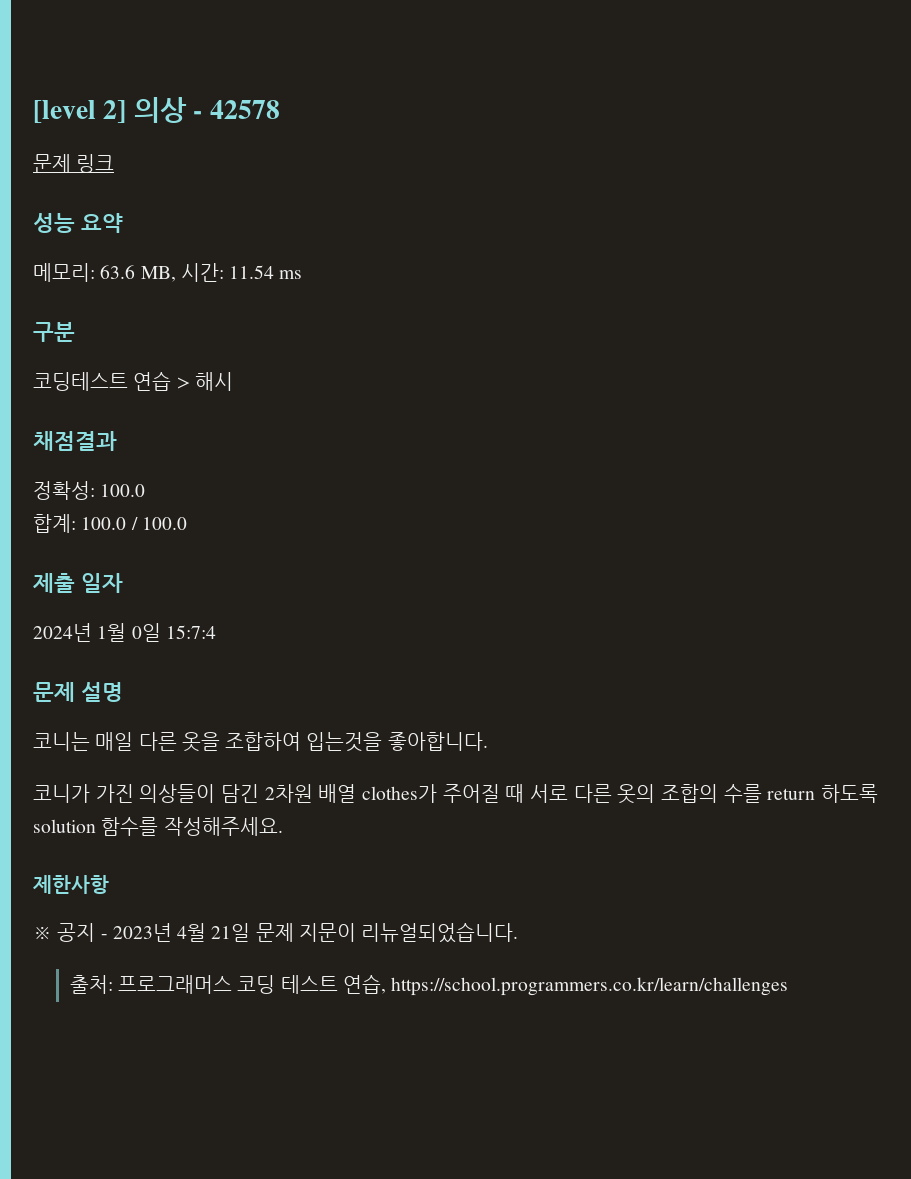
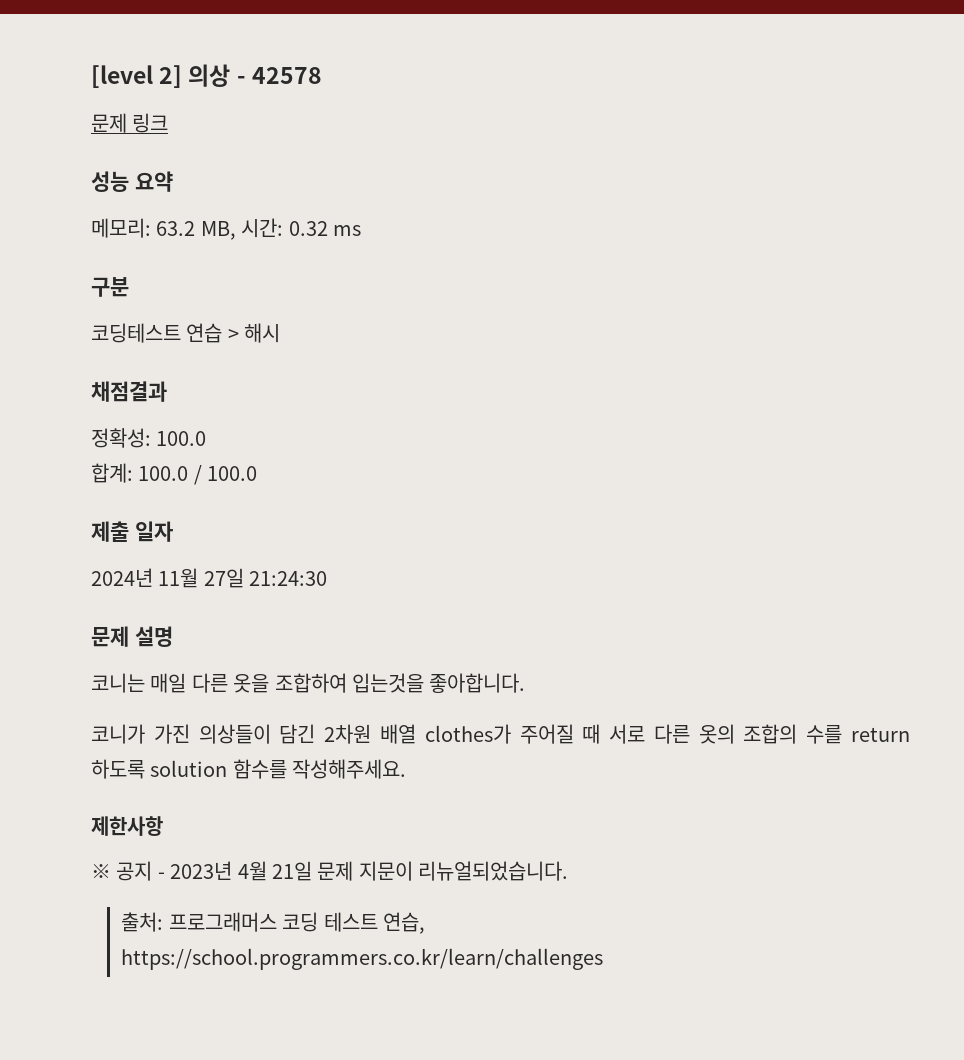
[100,265,136,279] 63.6 -> [156,221,196,236] 63.2
[229,265,275,279] 11.54 -> [288,221,328,236] 0.32
[97,623,216,642] 1월 0일 15:7:4 -> [158,568,328,588] 11월 27일 21:24:30

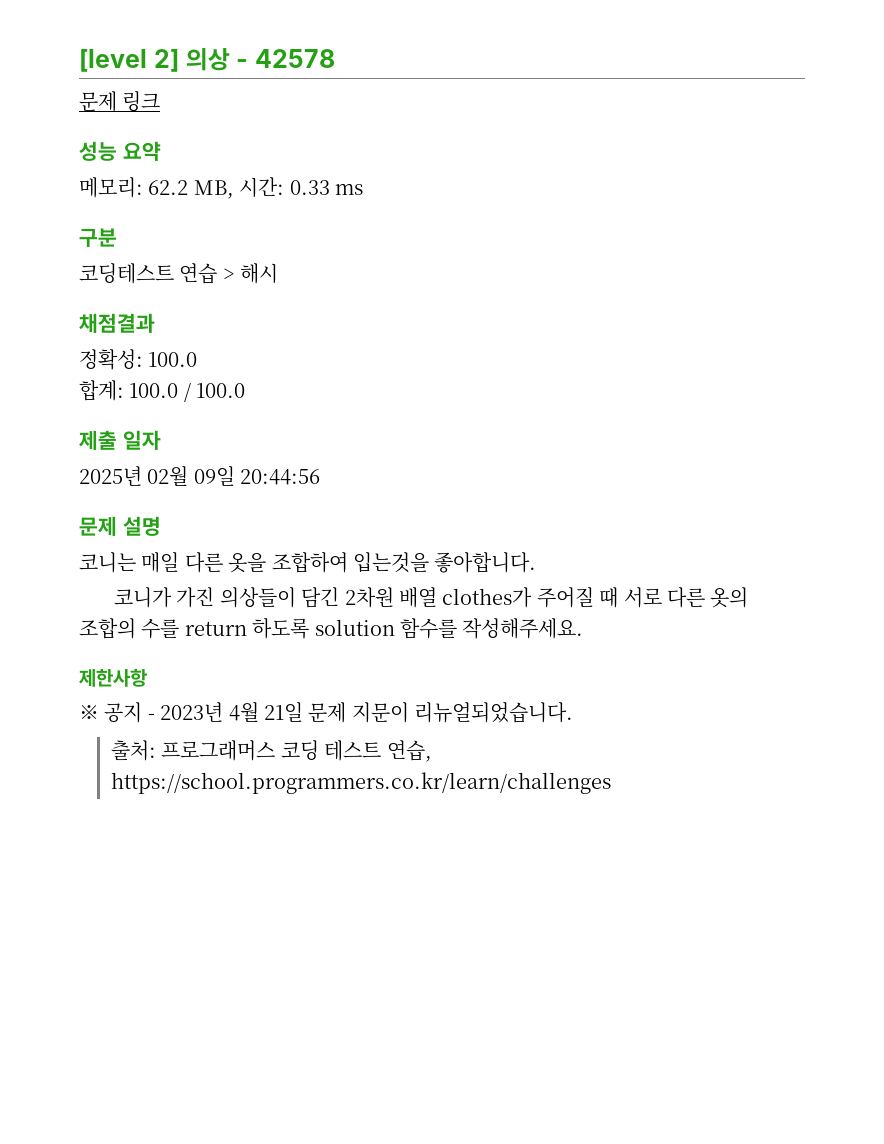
[156,221,196,236] 63.2 -> [148,180,189,195] 62.2
[288,221,328,236] 0.32 -> [289,180,330,195] 0.33
[91,568,328,588] 2024년 11월 27일 21:24:30 -> [79,465,321,486] 2025년 02월 09일 20:44:56

